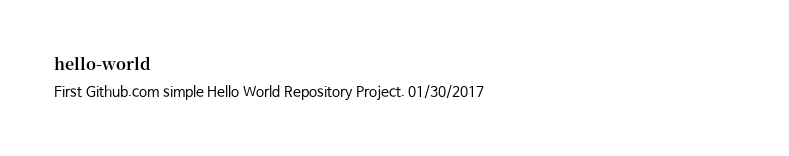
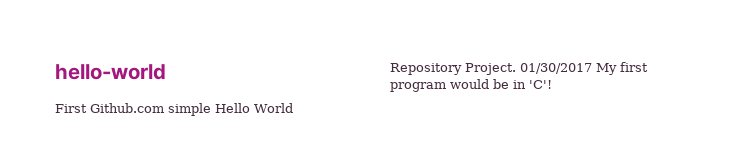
(485, 92) none -> [596,62,648,75] [390,79,552,92] My first program would be in 'C'!

